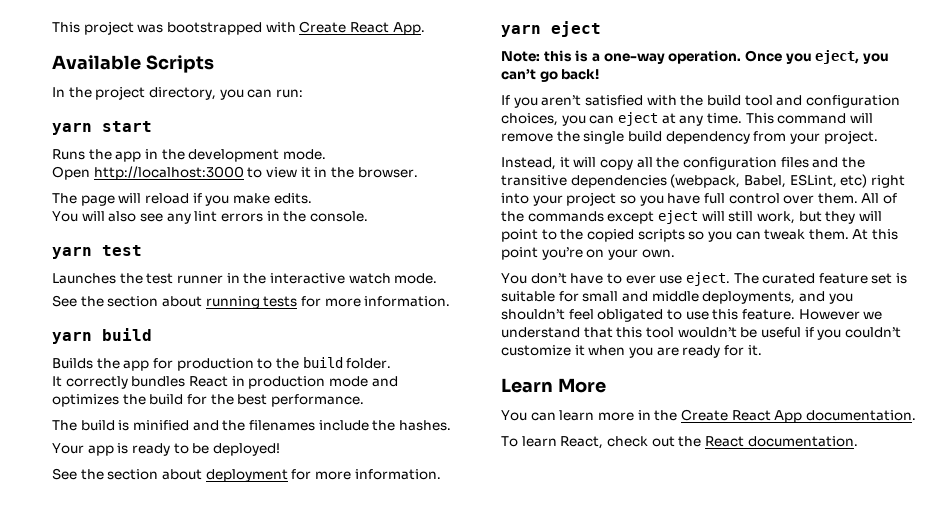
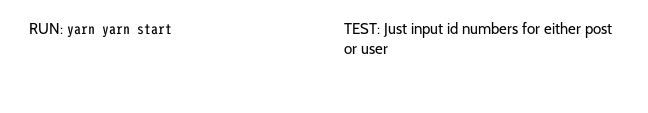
[52,21,425,35] [52,55,214,73] [52,86,303,100] [52,121,152,135] [52,149,326,162] [52,166,418,180] [52,193,312,206] [52,211,368,224] [52,245,142,259] [52,273,438,284] [52,295,451,309] [52,328,152,344] [52,357,392,371] [52,376,398,389] [52,394,364,407] [52,420,451,431] [52,443,280,456] [52,468,441,482] [501,21,601,37] [501,50,889,64] [501,69,600,82] [501,95,900,108] [501,112,873,126] [501,130,878,144] [501,157,865,170] [501,174,905,188] [501,192,898,206] [501,210,882,224] [501,229,899,242] [501,247,675,260] [501,272,908,286] [501,291,853,304] [501,309,883,322] [501,327,901,340] [501,345,762,358] [501,378,606,393] [501,409,916,423] [501,436,858,449] This project was bootstrapped with Create React App. // Available Scripts // In the project directory, you can run: // yarn start // Runs the app in the development mode. // Open http://localhost:3000 to view it in the browser. // The page will reload if you make edits. // You will also see any lint errors in the console. // yarn test // Launches the test runner in the interactive watch mode. // See the section about running tests for more information. // yarn build // Builds the app for production to the build folder. // It correctly bundles React in production mode and optimizes the build for the best performance. // The build is minified and the filenames include the hashes. // Your app is ready to be deployed! // See the section about deployment for more information. // yarn eject // Note: this is a one-way operation. Once you eject, you can’t go back! // If you aren’t satisfied with the build tool and configuration choices, you can eject at any time. This command will remove the single build dependency from your project. // Instead, it will copy all the configuration files and the transitive dependencies (webpack, Babel, ESLint, etc) right into your project so you have full control over them. All of the commands except eject will still work, but they will point to the copied scripts so you can tweak them. At this point you’re on your own. // You don’t have to ever use eject. The curated feature set is suitable for small and middle deployments, and you shouldn’t feel obligated to use this feature. However we understand that this tool wouldn’t be useful if you couldn’t customize it when you are ready for it. // Learn More // You can learn more in the Create React App documentation. // To learn React, check out the React documentation. -> [29,23,173,38] [344,22,613,38] [344,46,389,54] RUN: yarn yarn start // TEST: Just input id numbers for either post or user

